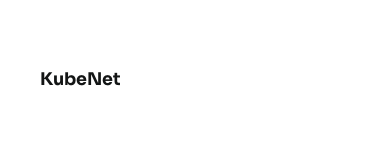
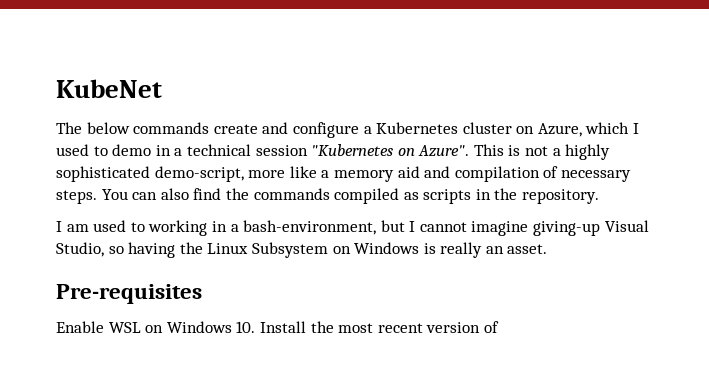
(121, 79) none -> [56,122,640,138] [56,144,611,160] [56,166,631,182] [56,188,600,204] [56,220,649,236] [56,242,548,258] [56,284,202,304] [56,321,499,333] // The below commands create and configure a Kubernetes cluster on Azure, which I used to demo in a technical session "Kubernetes on Azure". This is not a highly sophisticated demo-script, more like a memory aid and compilation of necessary steps. You can also find the commands compiled as scripts in the repository. // I am used to working in a bash-environment, but I cannot imagine giving-up Visual Studio, so having the Linux Subsystem on Windows is really an asset. // Pre-requisites // Enable WSL on Windows 10. Install the most recent version of

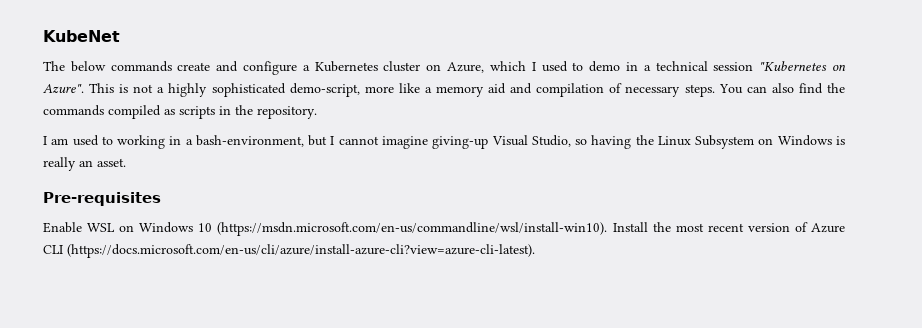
[236,321,256,333] 10. -> [198,222,608,236] 10 (https://msdn.microsoft.com/en-us/commandline/wsl/install-win10).
(499, 327) none -> [811,223,846,233] [43,244,535,258] Azure CLI (https://docs.microsoft.com/en-us/cli/azure/install-azure-cli?view=azure-cli-latest).

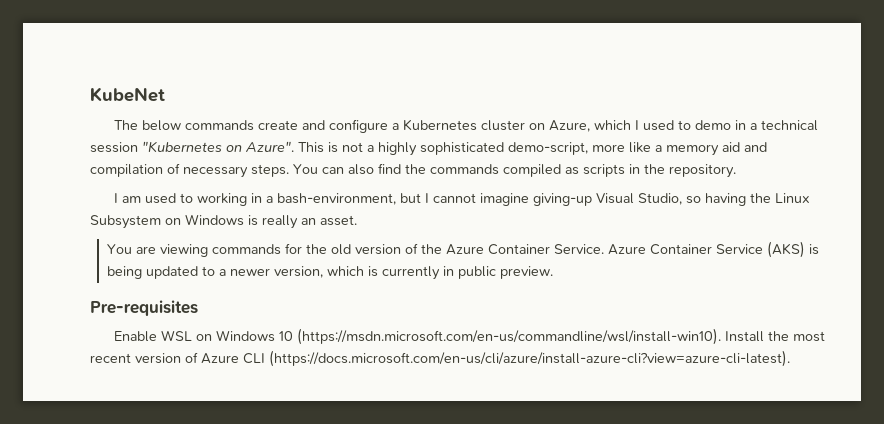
(126, 162) none -> [106,241,819,258] [106,266,553,280] // You are viewing commands for the old version of the Azure Container Service. Azure Container Service (AKS) is being updated to a newer version, which is currently in public preview.

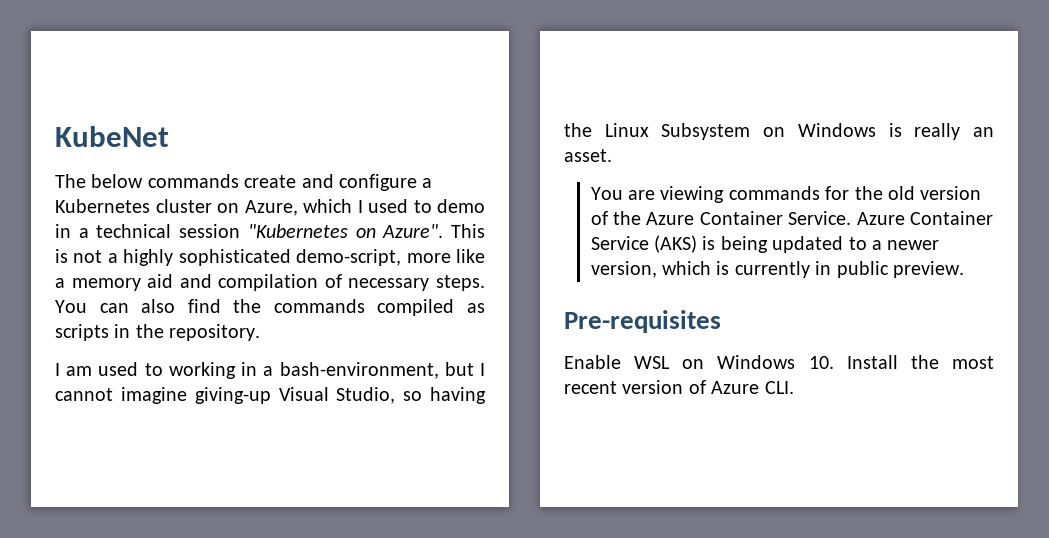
[279,328,722,345] 10 (https://msdn.microsoft.com/en-us/commandline/wsl/install-win10). -> [808,356,834,369] 10.
[243,350,790,367] CLI (https://docs.microsoft.com/en-us/cli/azure/install-azure-cli?view=azure-cli-latest). -> [764,381,794,394] CLI.

